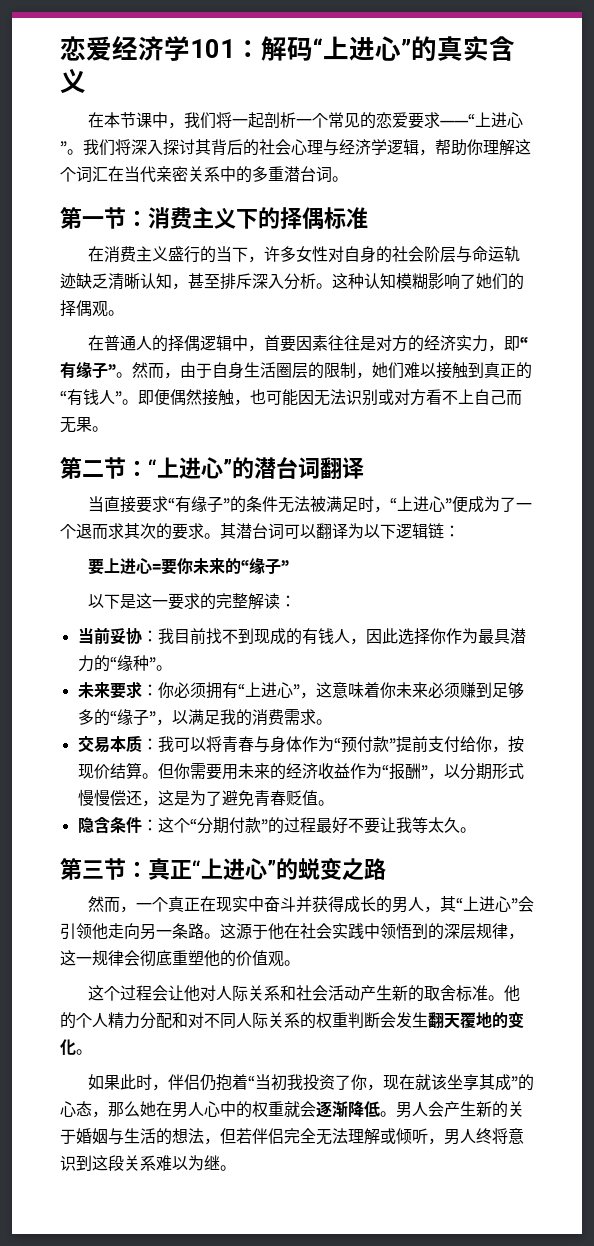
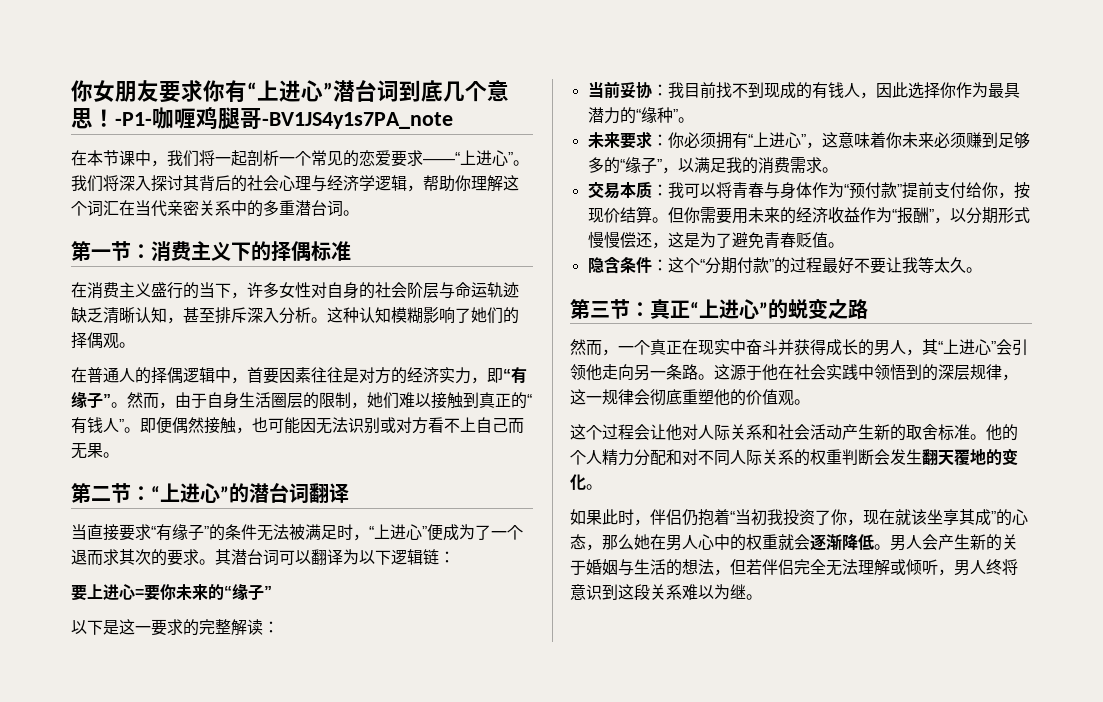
[60,36,515,61] [60,69,86,94] 恋爱经济学101：解码“上进心”的真实含义 -> [71,80,509,103] [71,107,453,129] 你女朋友要求你有“上进心”潜台词到底几个意思！-P1-咖喱鸡腿哥-BV1JS4y1s7PA_note

